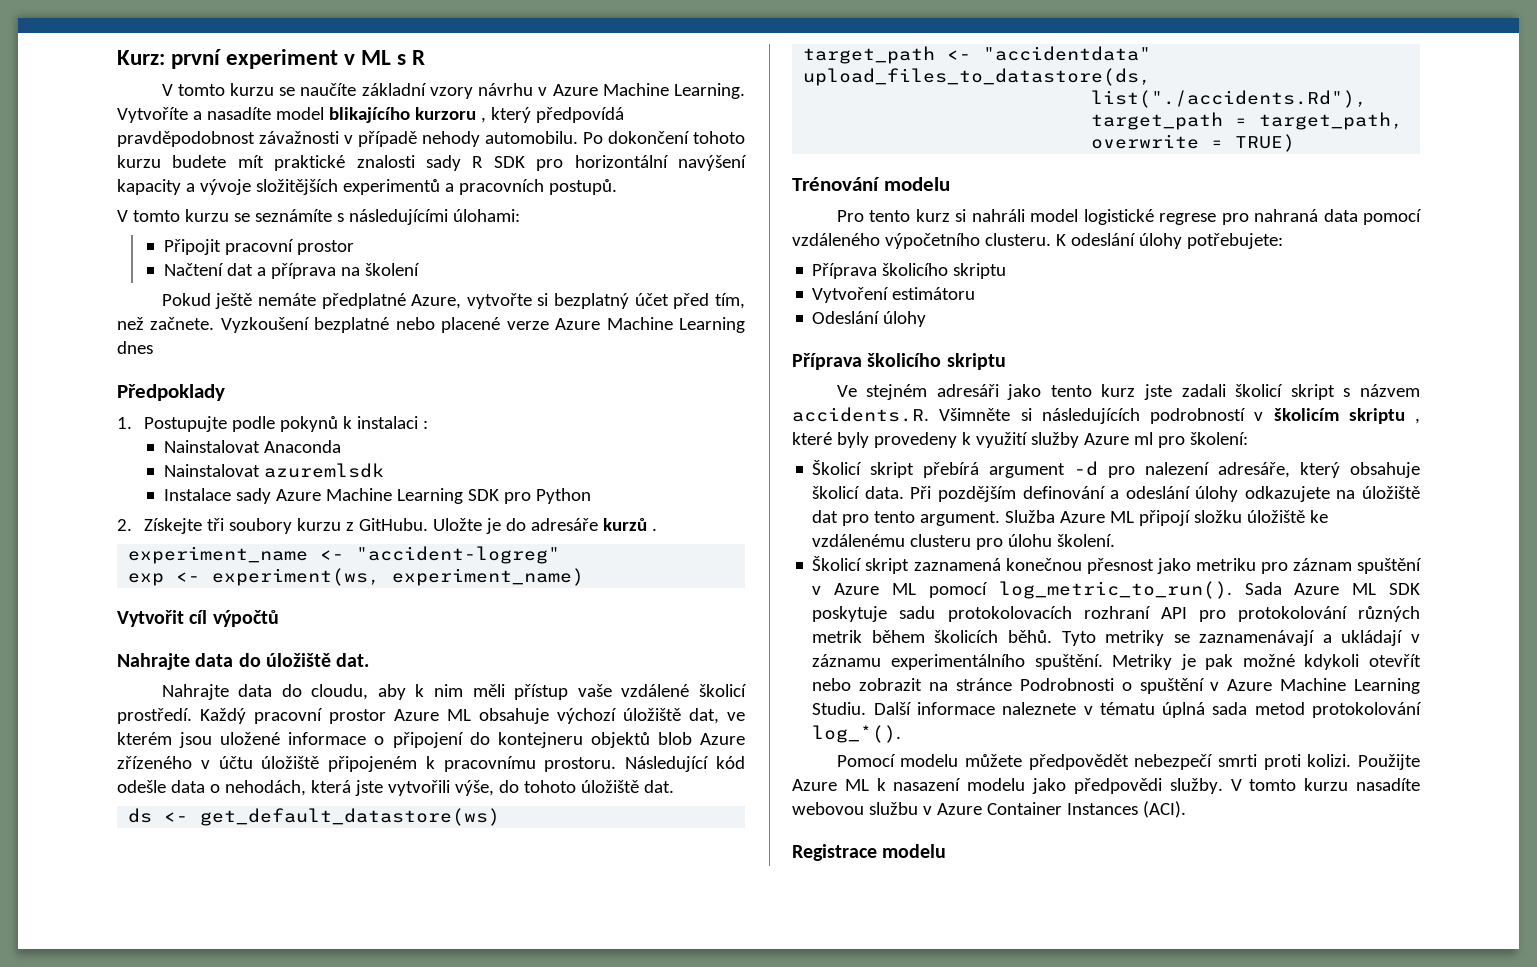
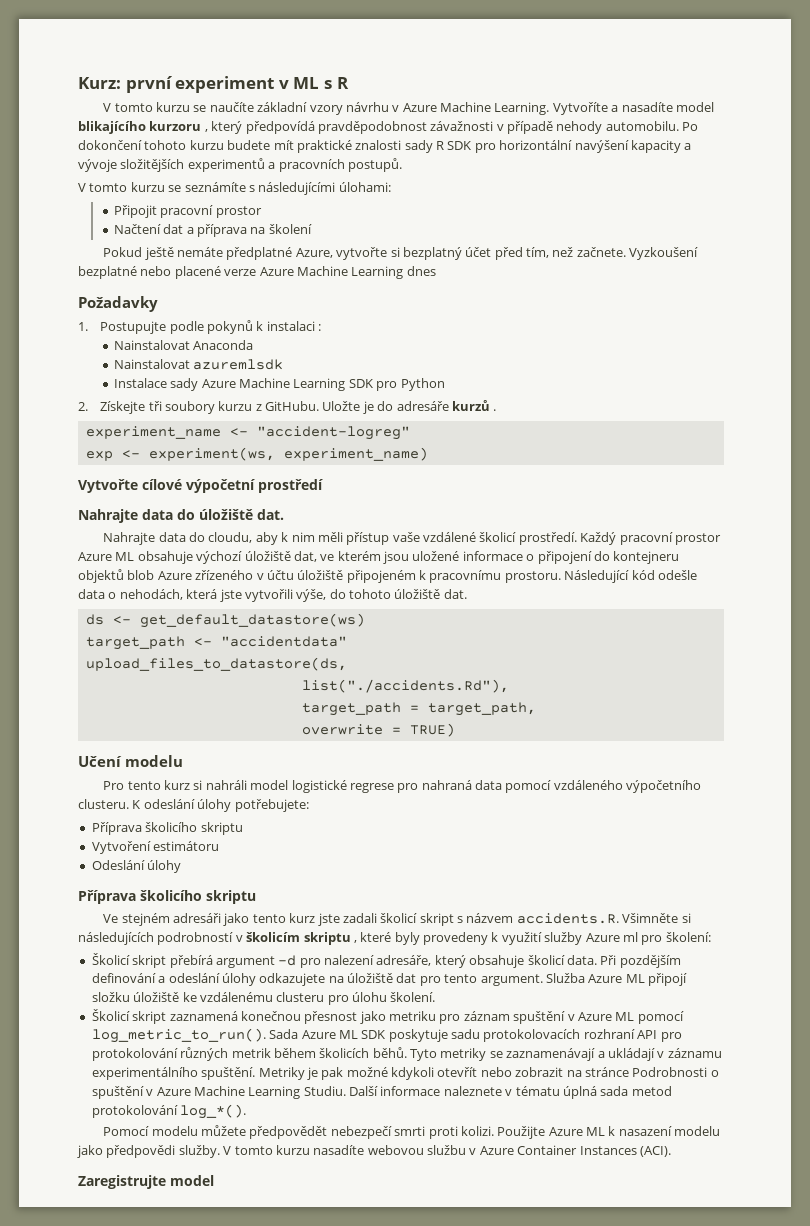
[117,384,225,401] Předpoklady -> [78,296,158,312] Požadavky
[117,610,279,627] Vytvořit cíl výpočtů -> [78,479,323,493] Vytvořte cílové výpočetní prostředí
[792,177,880,191] Trénování -> [78,756,122,767] Učení
[792,844,947,861] Registrace modelu -> [78,1175,214,1189] Zaregistrujte model

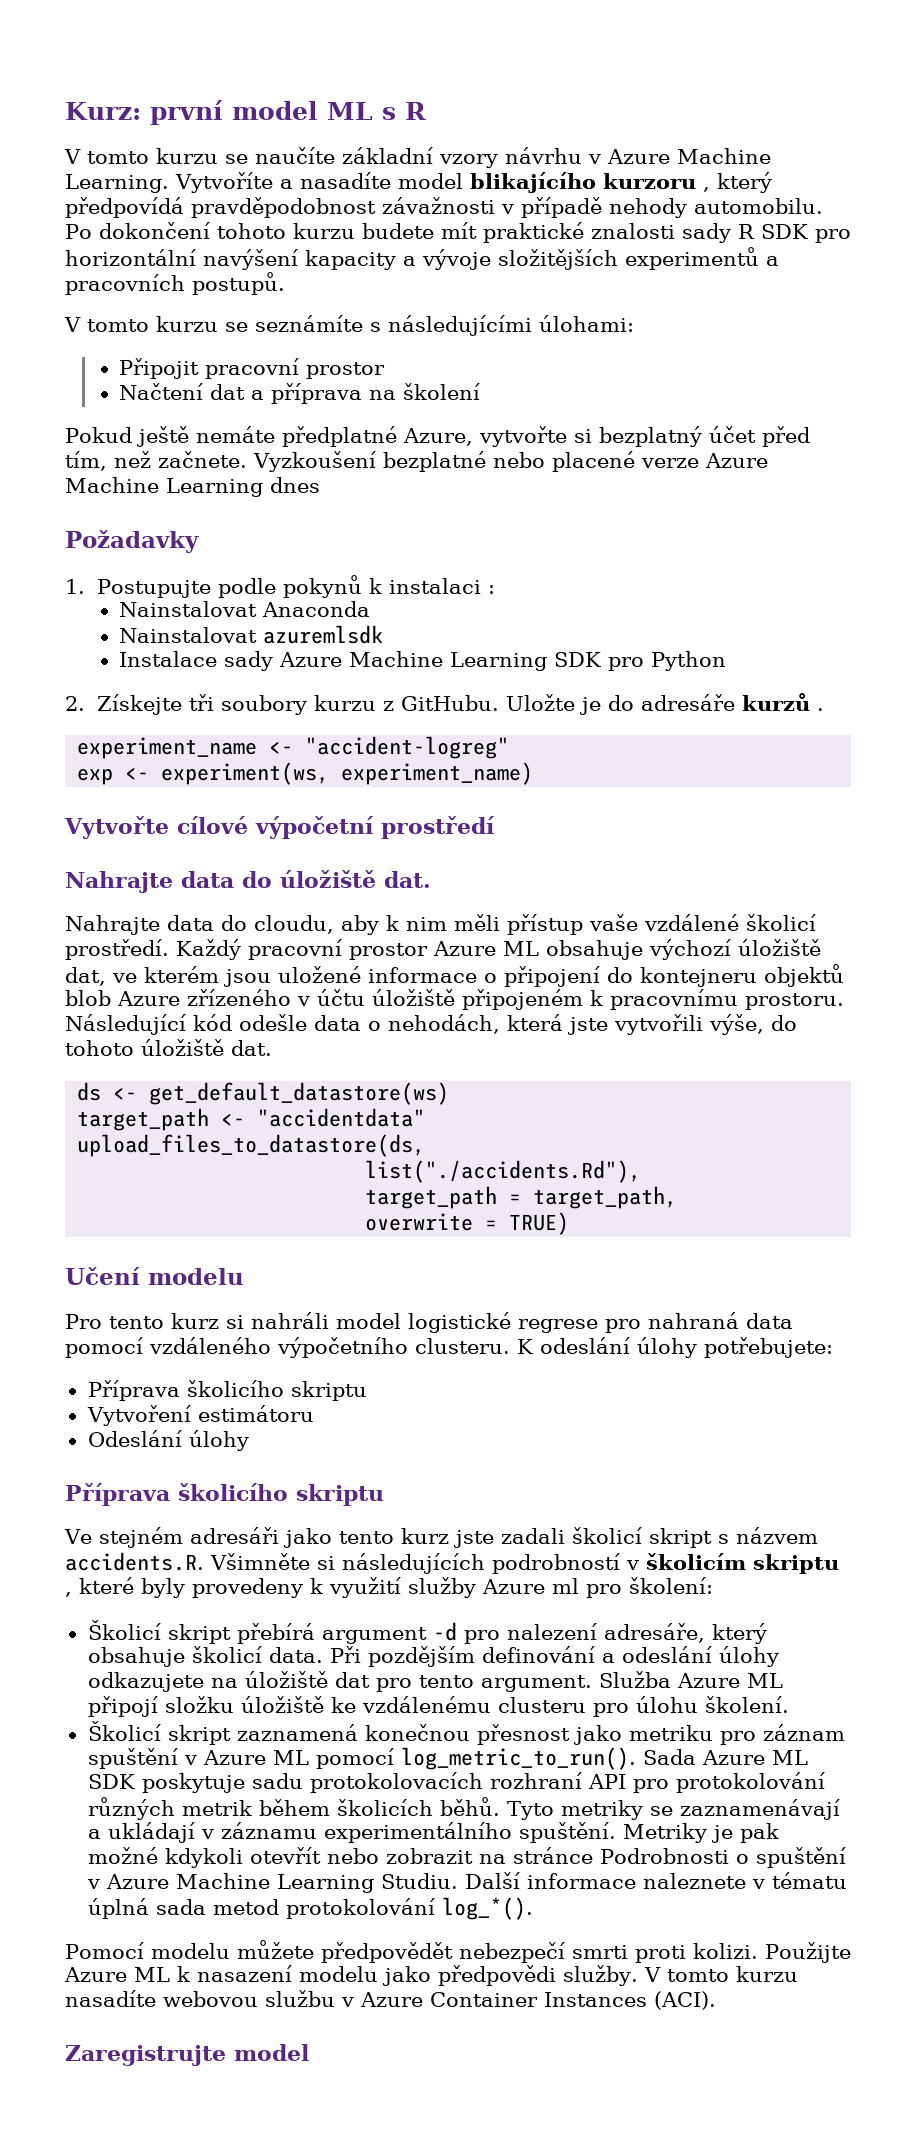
[175,76,289,93] experiment v -> [231,101,318,120] model

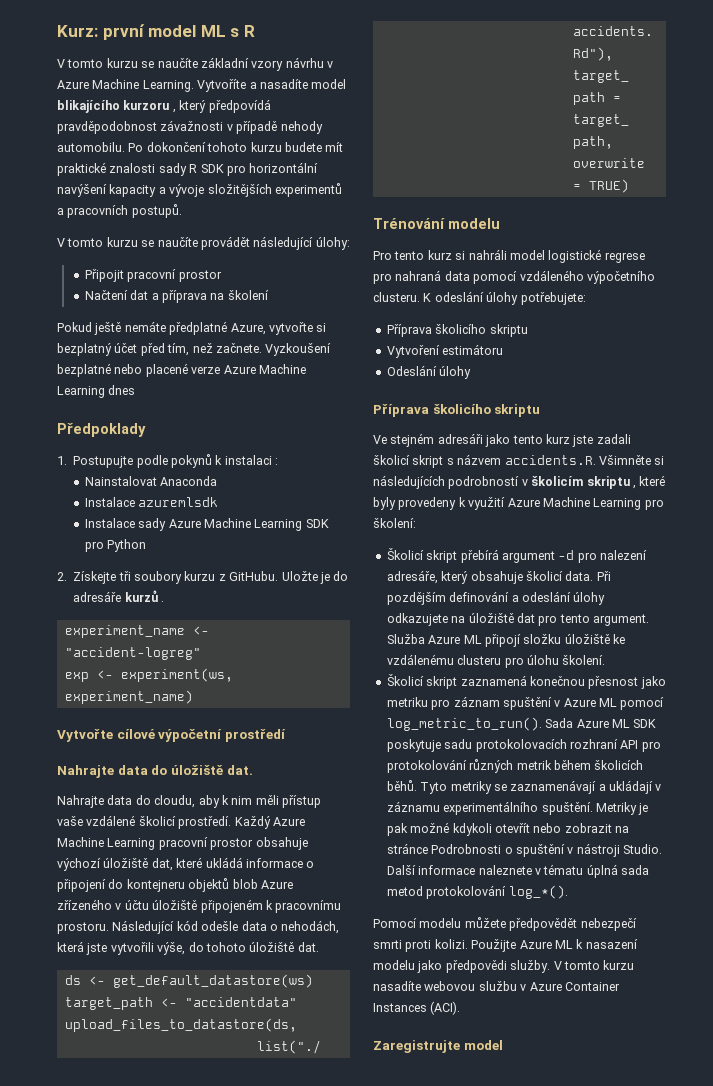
[255,315,634,336] seznámíte s následujícími úlohami: -> [157,236,350,250] naučíte provádět následující úlohy:
[65,530,199,553] Požadavky -> [57,423,146,437] Předpoklady
[119,627,258,643] Nainstalovat -> [84,497,135,507] Instalace
[248,939,821,960] [65,966,361,987] pracovní prostor Azure ML obsahuje výchozí úložiště dat, ve kterém jsou uložené -> [272,817,305,826] [57,837,308,850] [57,857,243,871] Azure Machine Learning pracovní prostor obsahuje výchozí úložiště dat, které ukládá
[65,1267,140,1285] Učení -> [373,218,445,229] Trénování
[408,1577,579,1598] služby Azure ml -> [507,497,642,510] Azure Machine Learning
[105,1873,458,1893] Azure Machine Learning Studiu. -> [576,843,662,857] nástroji Studio.

